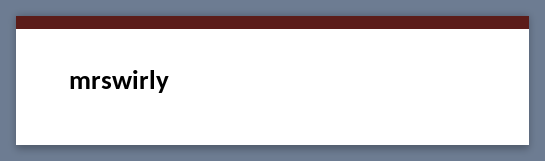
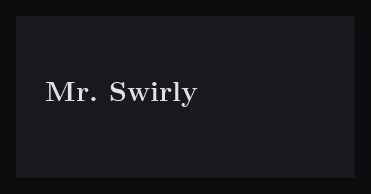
[69,70,169,93] mrswirly -> [45,82,198,107] Mr. Swirly

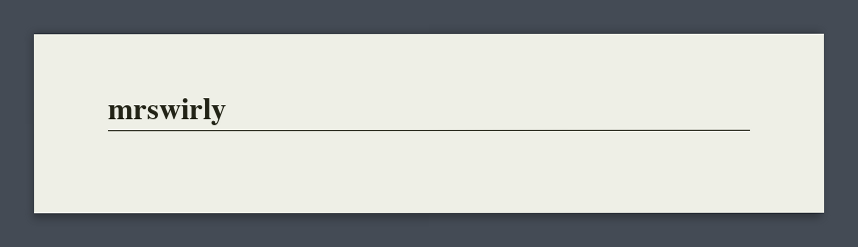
[45,82,198,107] Mr. Swirly -> [107,98,227,126] mrswirly

